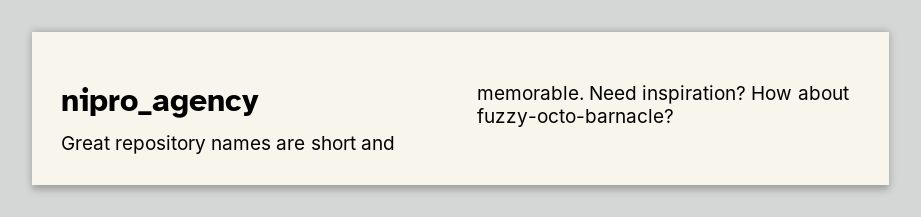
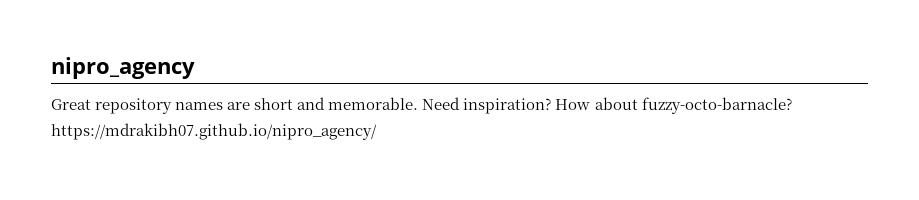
(674, 117) none -> [51,123,377,140] https://mdrakibh07.github.io/nipro_agency/

